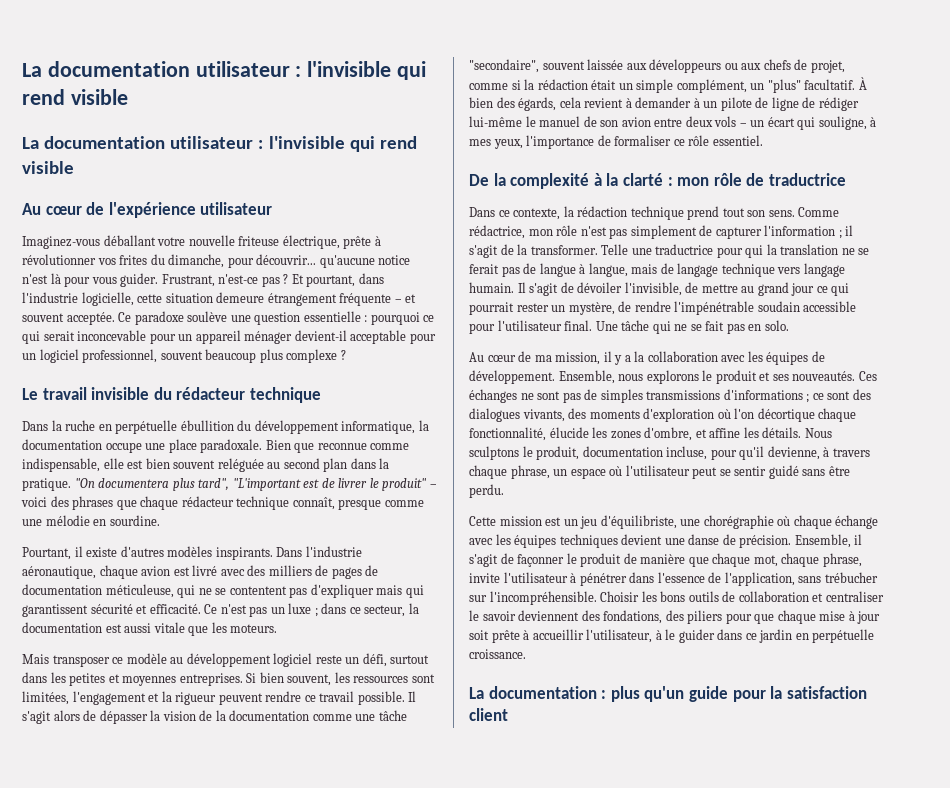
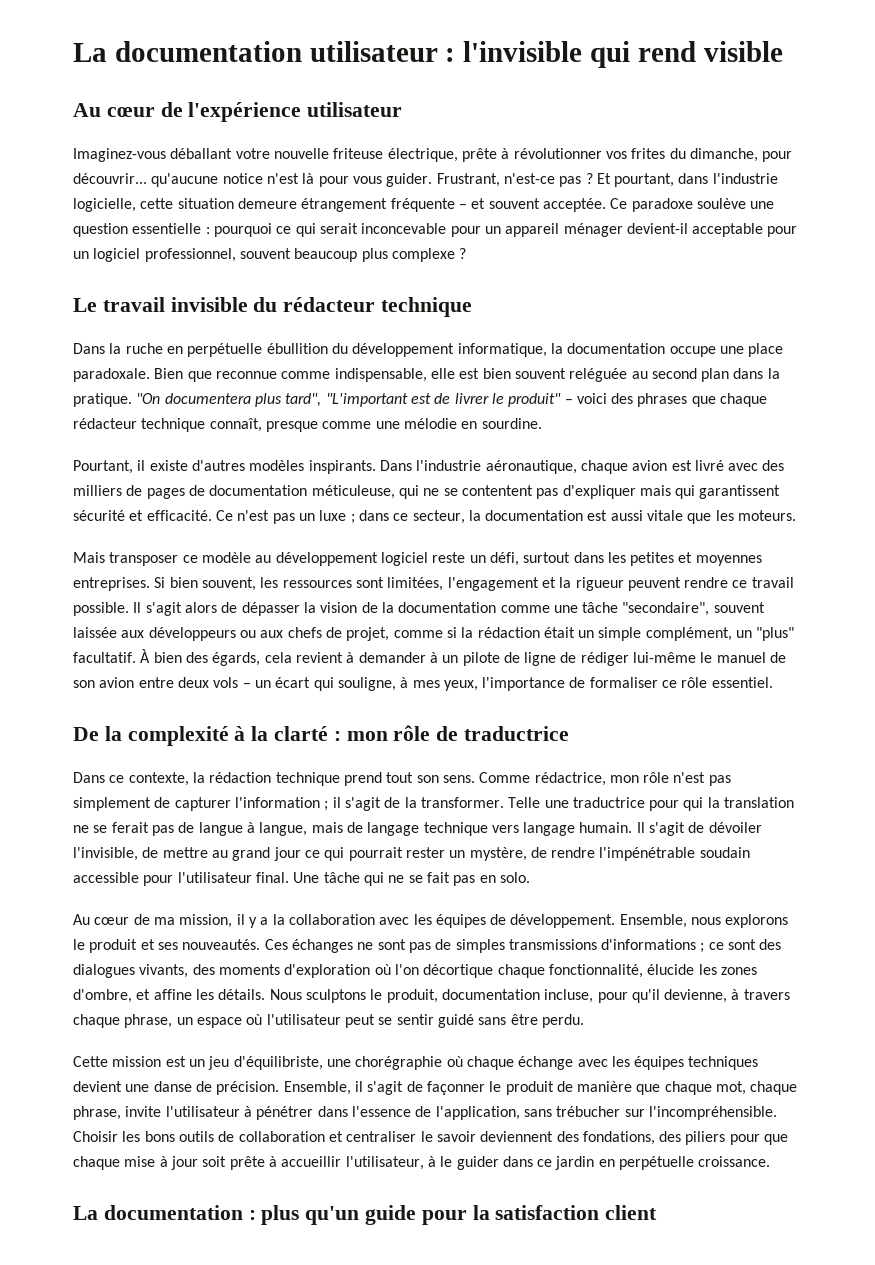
[22,61,427,80] [22,89,128,105] [22,136,417,152] [22,161,74,174] La documentation utilisateur : l'invisible qui rend visible // La documentation utilisateur : l'invisible qui rend visible -> [73,41,783,68] La documentation utilisateur : l'invisible qui rend visible

